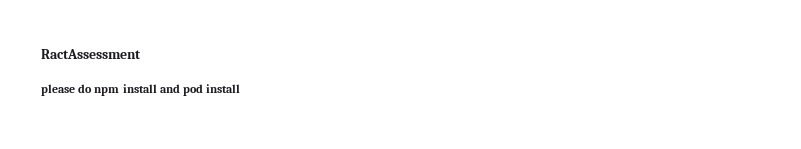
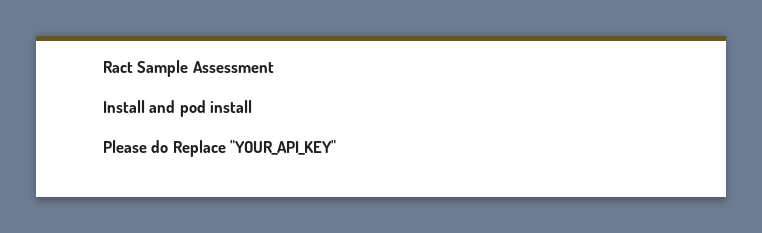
[41,49,141,59] [41,84,157,96] RactAssessment // please do npm install -> [103,60,274,77] [103,100,145,113] Ract Sample Assessment // Install
(241, 88) none -> [103,140,337,157] // Please do Replace "YOUR_API_KEY"

